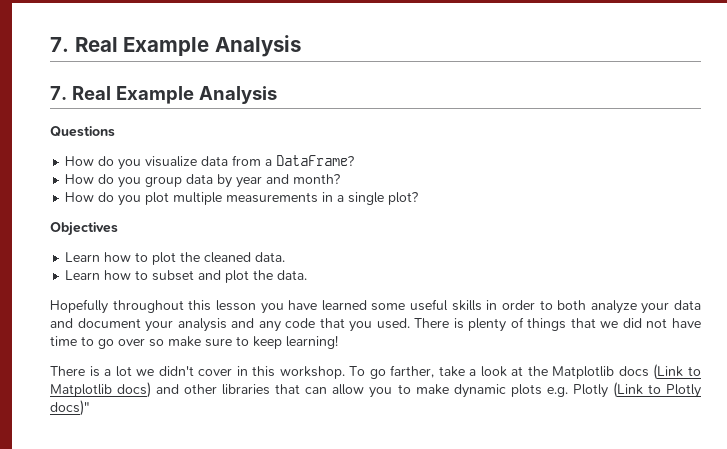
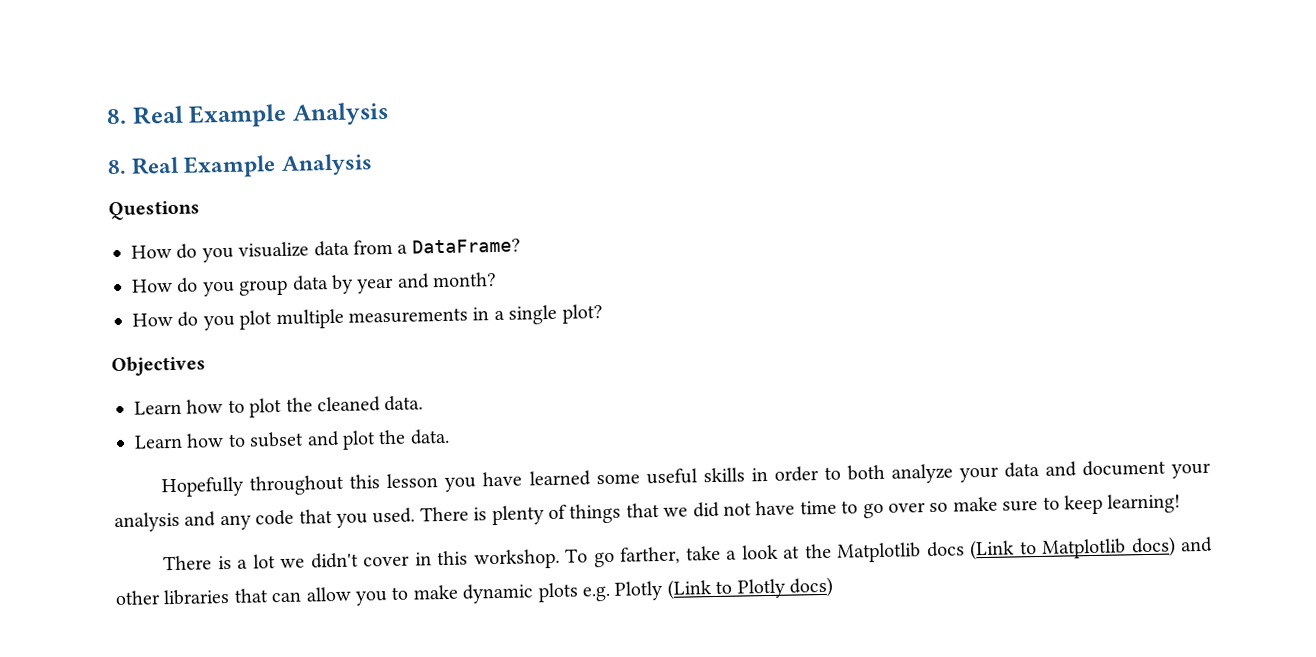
[50,35,301,57] [50,86,67,100] 7. Real Example Analysis // 7. -> [106,101,389,128] [107,159,127,175] 8. Real Example Analysis // 8.
[50,400,90,416] docs)" -> [788,576,833,598] docs)

